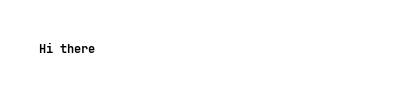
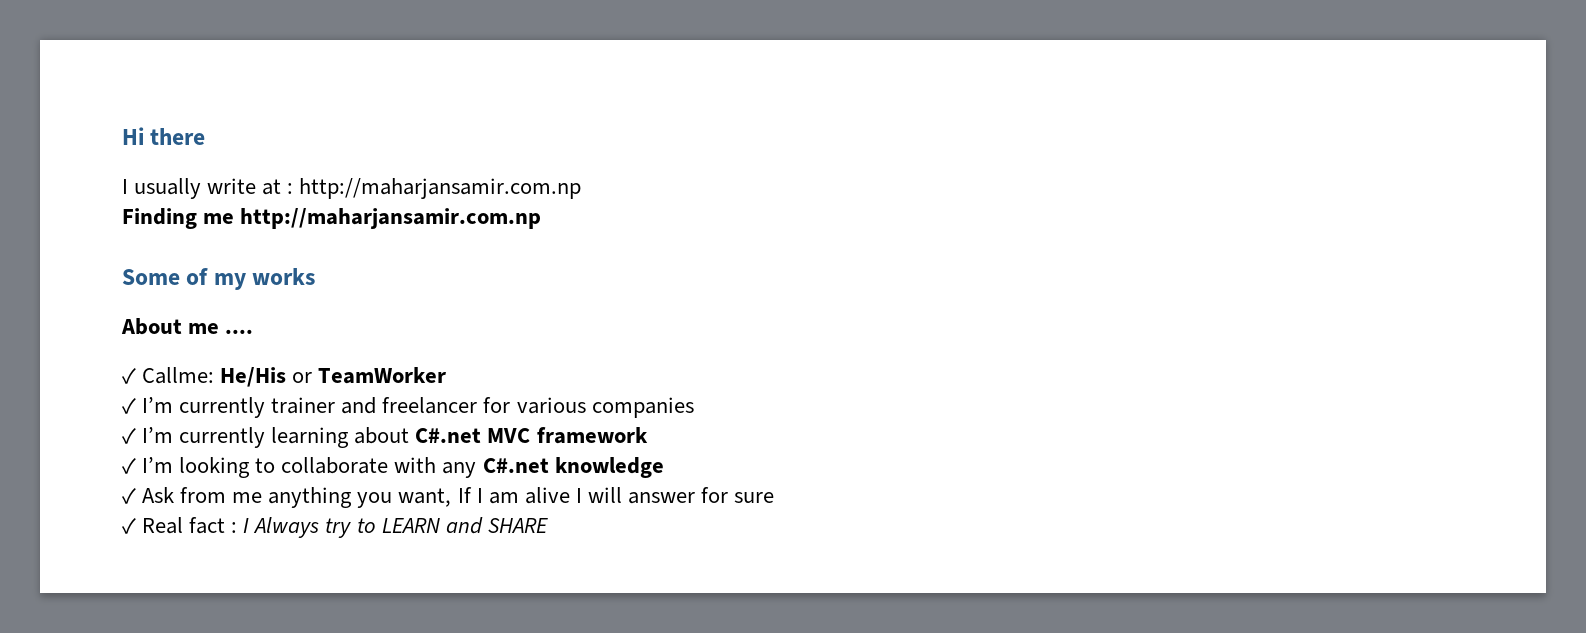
(95, 48) none -> [122,178,582,199] [122,208,542,229] [122,268,316,290] [121,318,254,335] [122,367,447,387] [122,397,694,418] [122,427,648,448] [122,457,664,478] [122,487,775,508] [122,517,548,538] // I usually write at : http://maharjansamir.com.np // Finding me http://maharjansamir.com.np // Some of my works // About me .... // ✓ Callme: He/His or TeamWorker // ✓ I’m currently trainer and freelancer for various companies // ✓ I’m currently learning about C#.net MVC framework // ✓ I’m looking to collaborate with any C#.net knowledge // ✓ Ask from me anything you want, If I am alive I will answer for sure // ✓ Real fact : I Always try to LEARN and SHARE

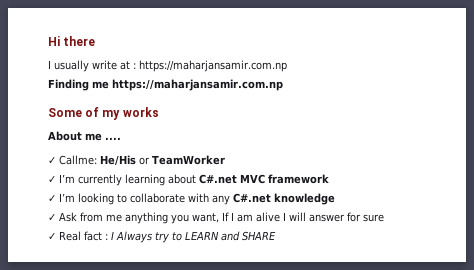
[299,178,582,199] http://maharjansamir.com.np -> [139,60,287,72] https://maharjansamir.com.np
[240,208,542,229] http://maharjansamir.com.np -> [112,79,283,91] https://maharjansamir.com.np
[122,397,694,418] // ✓ I’m currently trainer and freelancer for various companies -> (225, 160) none

